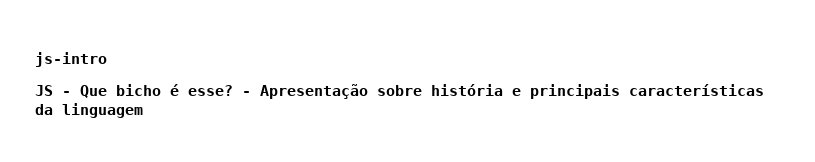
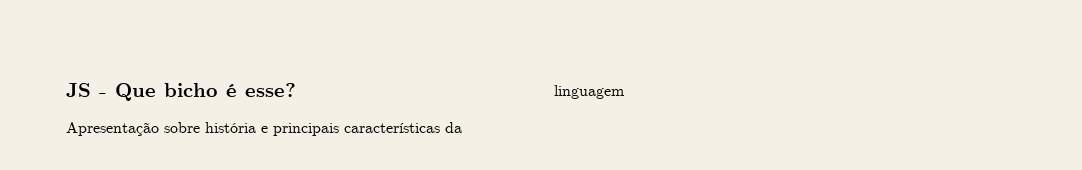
[35,52,107,67] js-intro // -> (66, 90) none
[242,91,251,96] - -> (296, 90) //

